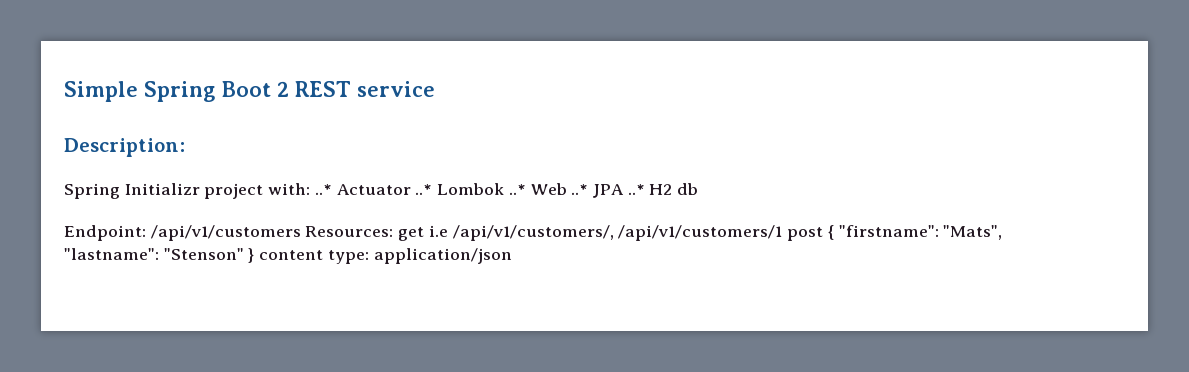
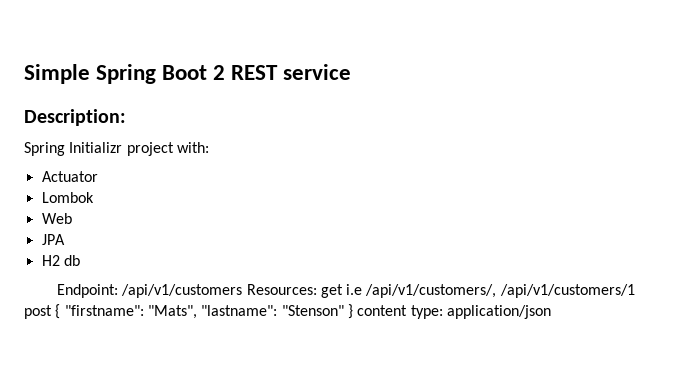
[314,184,332,195] ..* -> (209, 147) //
[415,184,433,195] ..* -> (98, 176) //
[508,184,526,195] ..* -> (94, 197) //
[571,184,589,195] ..* -> (72, 218) //
[627,184,645,195] ..* -> (65, 239) //

